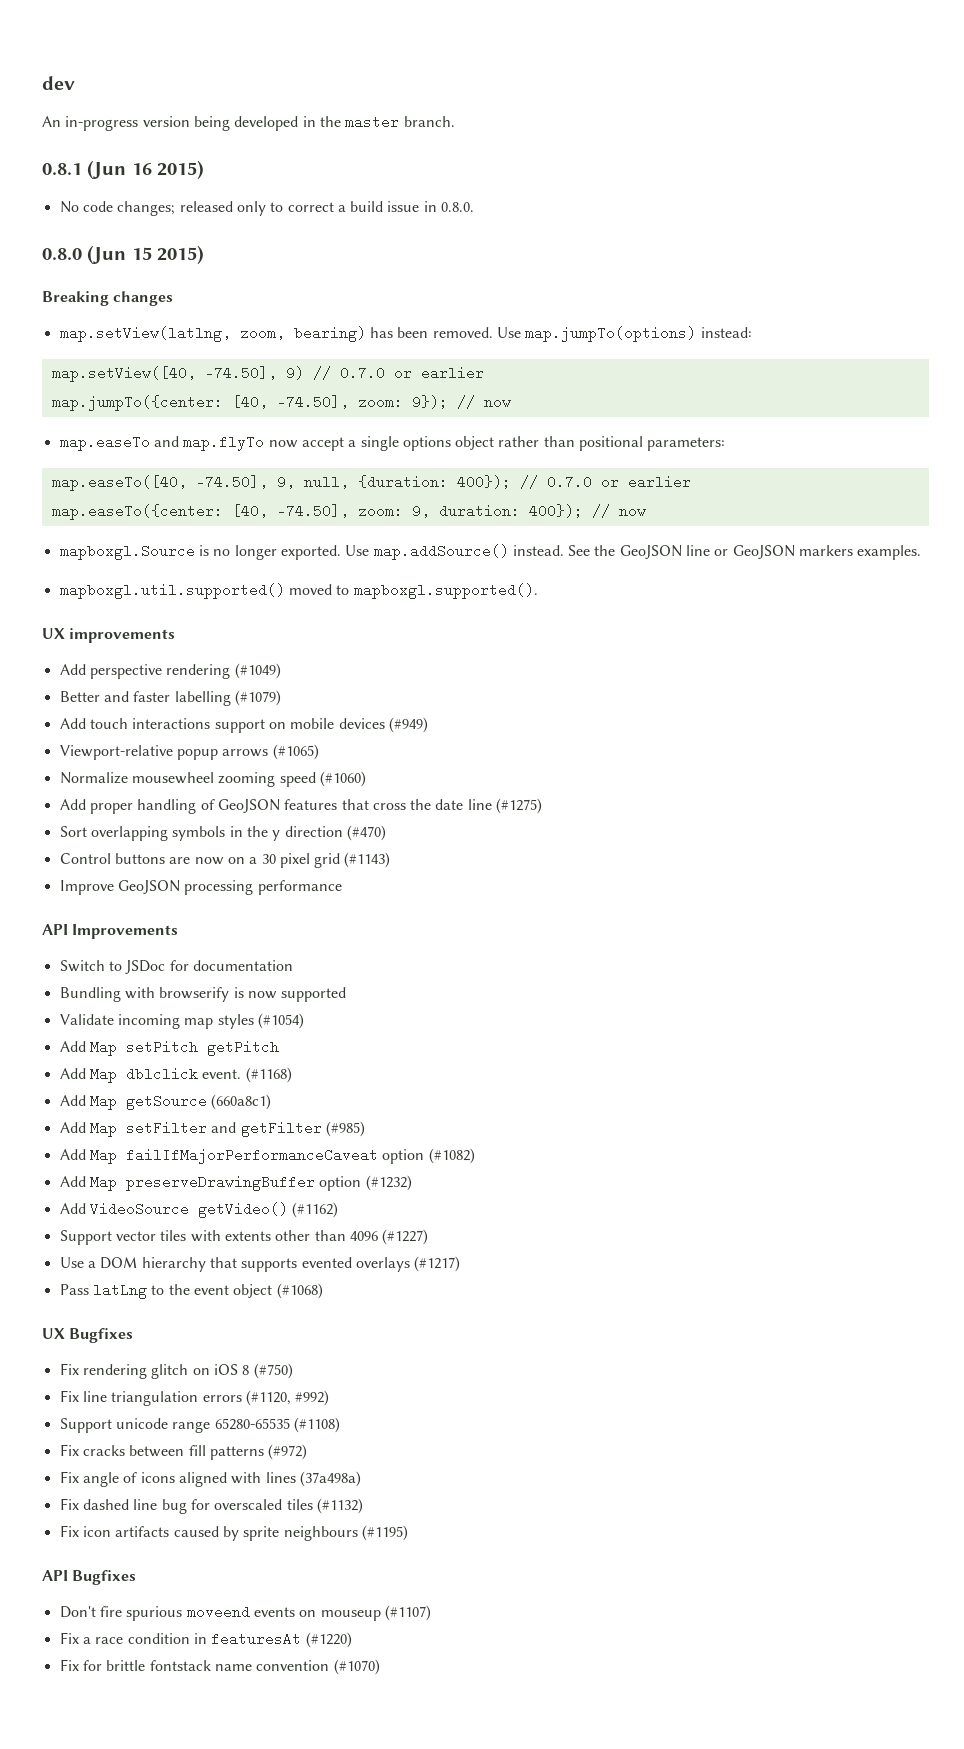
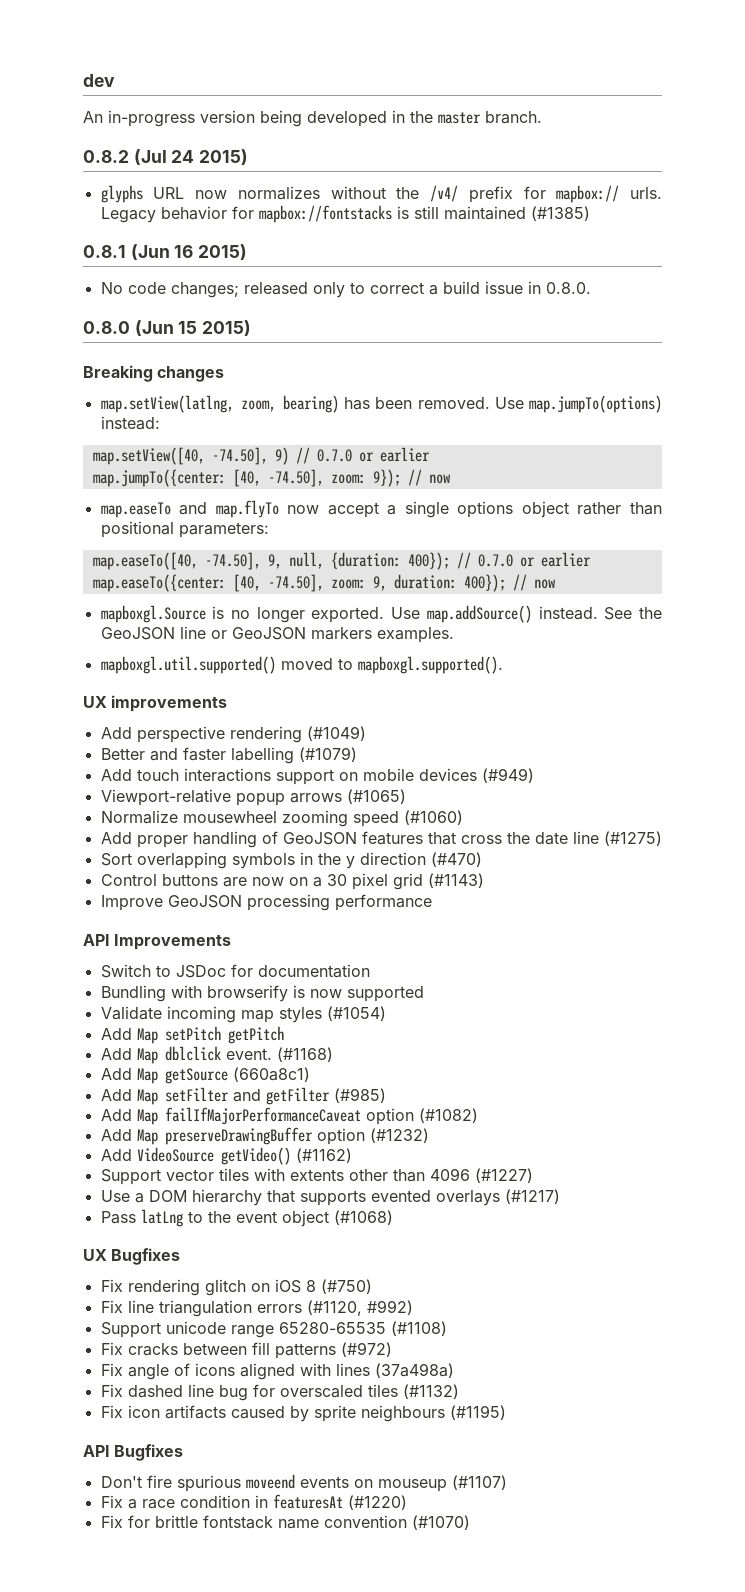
(455, 121) none -> [83,149,249,165] [100,185,662,203] [100,205,590,223] // 0.8.2 (Jul 24 2015) // glyphs URL now normalizes without the /v4/ prefix for mapbox:// urls. Legacy behavior for mapbox://fontstacks is still maintained (#1385)

